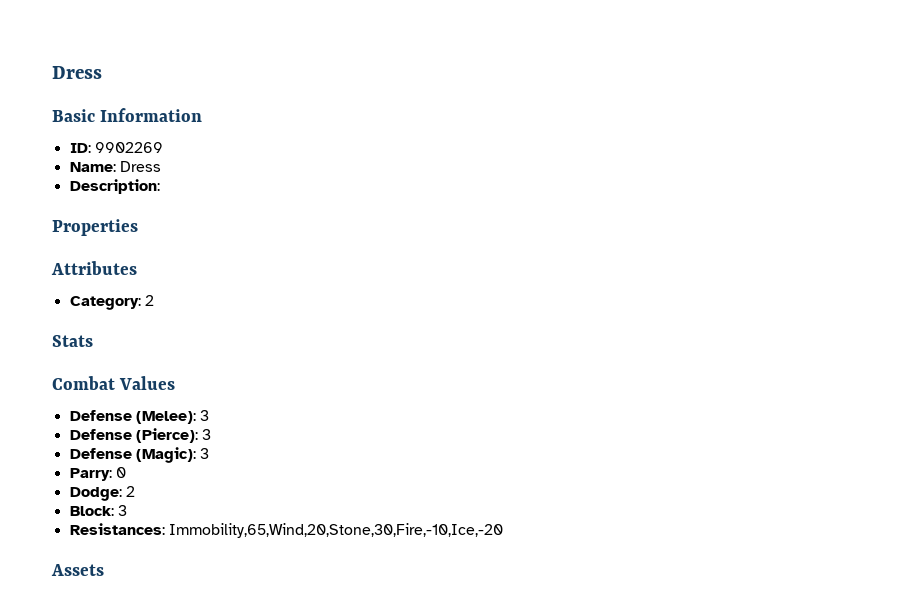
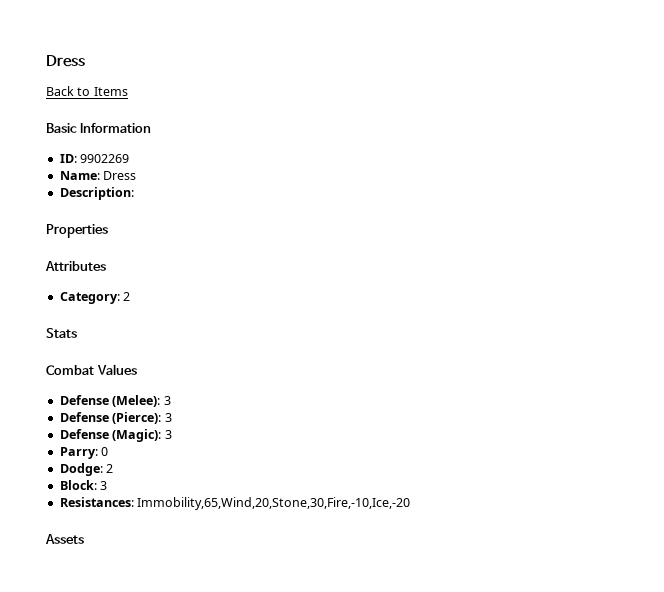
[52,66,102,79] Dress -> [46,55,85,67] [46,86,128,96] Dress // Back to Items

